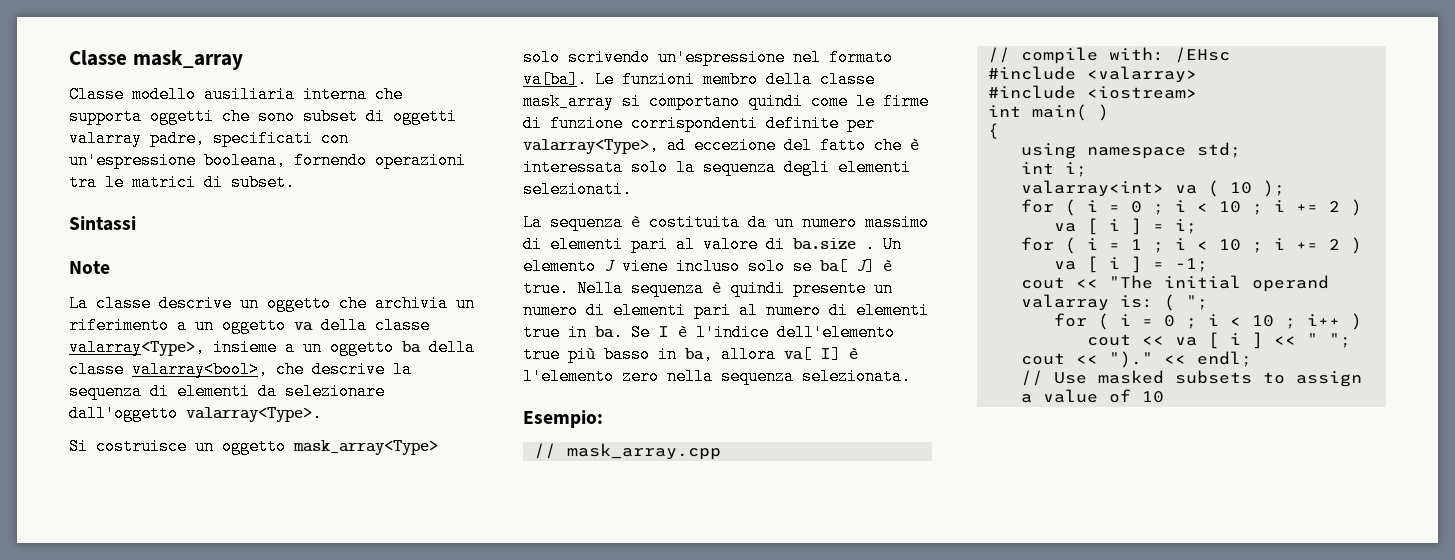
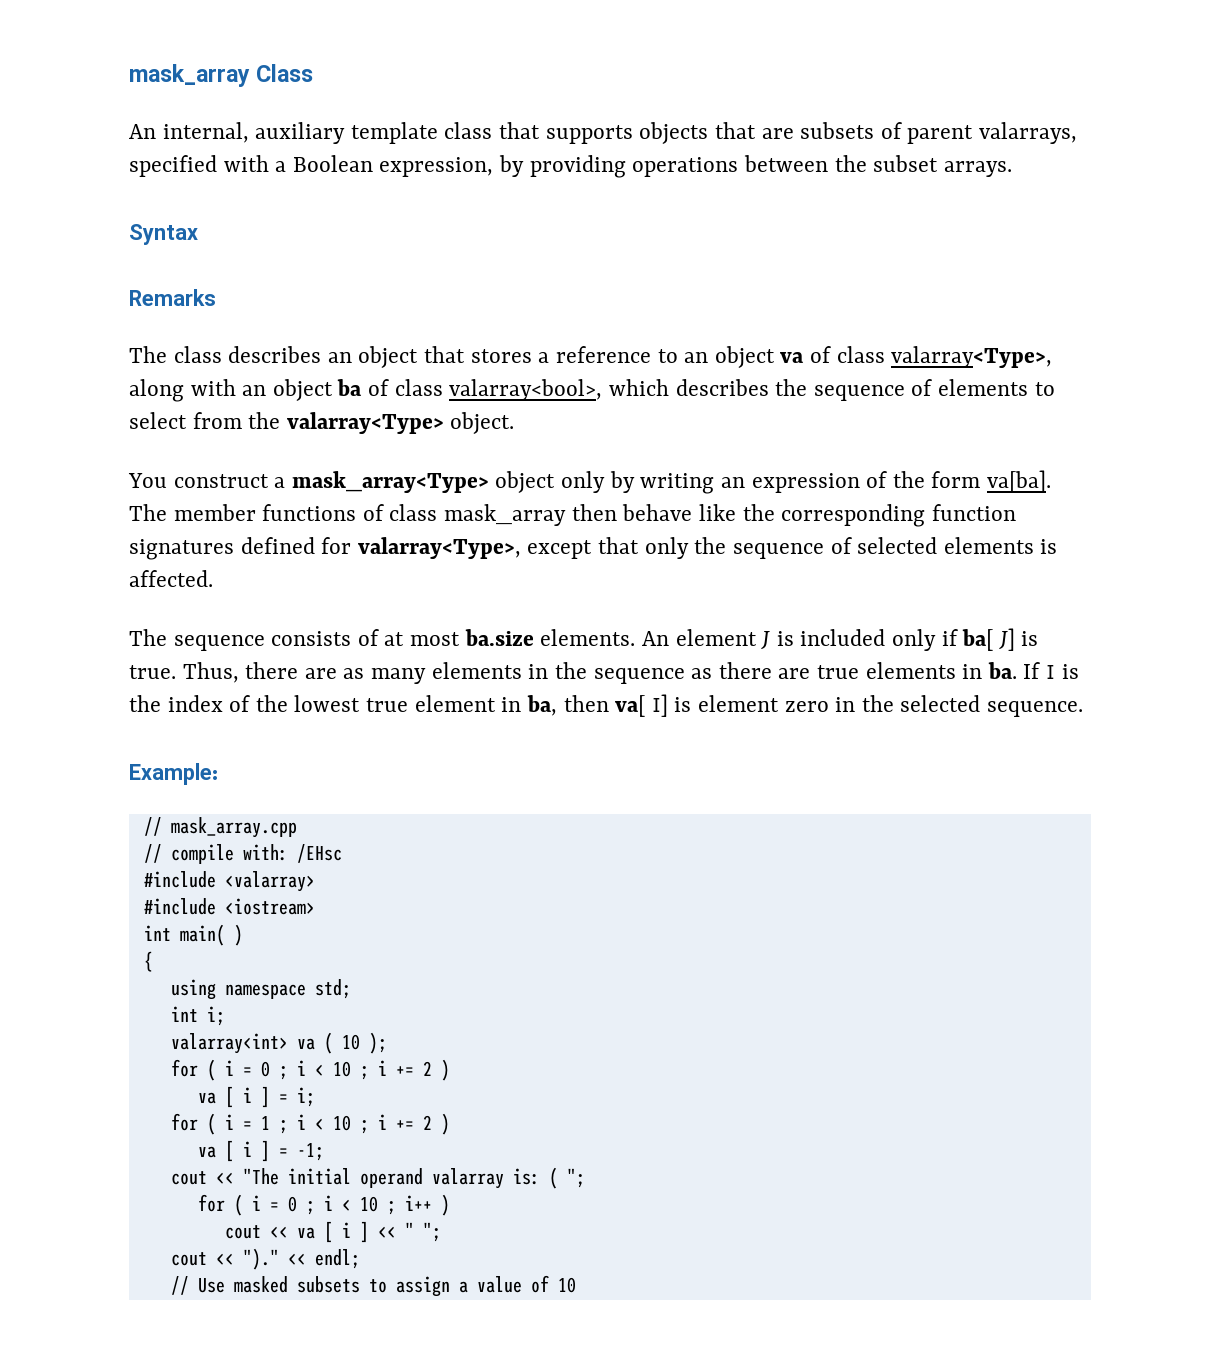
[69,50,243,70] [69,86,403,103] [69,108,457,125] [69,130,349,147] [69,152,466,169] [69,174,295,191] [69,216,136,231] [69,261,110,274] [69,295,475,312] [69,317,430,334] [69,339,475,356] [69,361,412,378] [69,383,385,400] [69,405,322,422] [69,438,438,455] [523,49,893,66] [523,71,875,88] [523,93,929,110] [523,115,875,132] [523,137,919,154] [523,159,911,176] [523,181,632,198] [523,214,929,231] [523,236,902,253] [523,258,892,275] [523,280,893,297] [523,302,929,319] [523,324,895,341] [523,346,650,363] Classe mask_array // Classe modello ausiliaria interna che supporta oggetti che sono subset di oggetti valarray padre, specificati con un'espressione booleana, fornendo operazioni tra le matrici di subset. // Sintassi // Note // La classe descrive un oggetto che archivia un riferimento a un oggetto va della classe valarray<Type>, insieme a un oggetto ba della classe valarray<bool>, che descrive la sequenza di elementi da selezionare dall'oggetto valarray<Type>. // Si costruisce un oggetto mask_array<Type> solo scrivendo un'espressione nel formato va[ba]. Le funzioni membro della classe mask_array si comportano quindi come le firme di funzione corrispondenti definite per valarray<Type>, ad eccezione del fatto che è interessata solo la sequenza degli elementi selezionati. // La sequenza è costituita da un numero massimo di elementi pari al valore di ba.size . Un elemento J viene incluso solo se ba[ J] è true. Nella sequenza è quindi presente un numero di elementi pari al numero di elementi true in ba. Se I è l'indice dell'elemento true più basso -> [129,64,314,87] [129,122,1077,144] [129,155,1012,178] [129,224,198,245] [129,289,216,306] [129,346,1053,368] [129,379,1055,402] [129,412,515,434] [128,470,1051,494] [129,504,1016,527] [129,537,1058,560] [129,570,213,587] [129,628,1039,651] [129,662,1079,684] [129,695,496,712] mask_array Class // An internal, auxiliary template class that supports objects that are subsets of parent valarrays, specified with a Boolean expression, by providing operations between the subset arrays. // Syntax // Remarks // The class describes an object that stores a reference to an object va of class valarray<Type>, along with an object ba of class valarray<bool>, which describes the sequence of elements to select from the valarray<Type> object. // You construct a mask_array<Type> object only by writing an expression of the form va[ba]. The member functions of class mask_array then behave like the corresponding function signatures defined for valarray<Type>, except that only the sequence of selected elements is affected. // The sequence consists of at most ba.size elements. An element J is included only if ba[ J] is true. Thus, there are as many elements in the sequence as there are true elements in ba. If I is the index of the lowest true element
[721,346,776,363] allora -> [563,695,609,712] then
[849,348,858,359] [523,368,911,385] [523,410,603,428] è l'elemento zero nella sequenza selezionata. // Esempio: -> [674,695,1084,717] [129,763,218,785] is element zero in the selected sequence. // Example:

